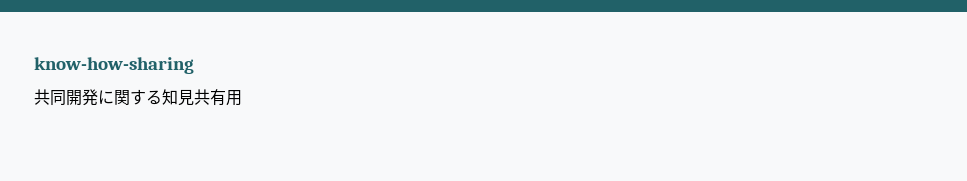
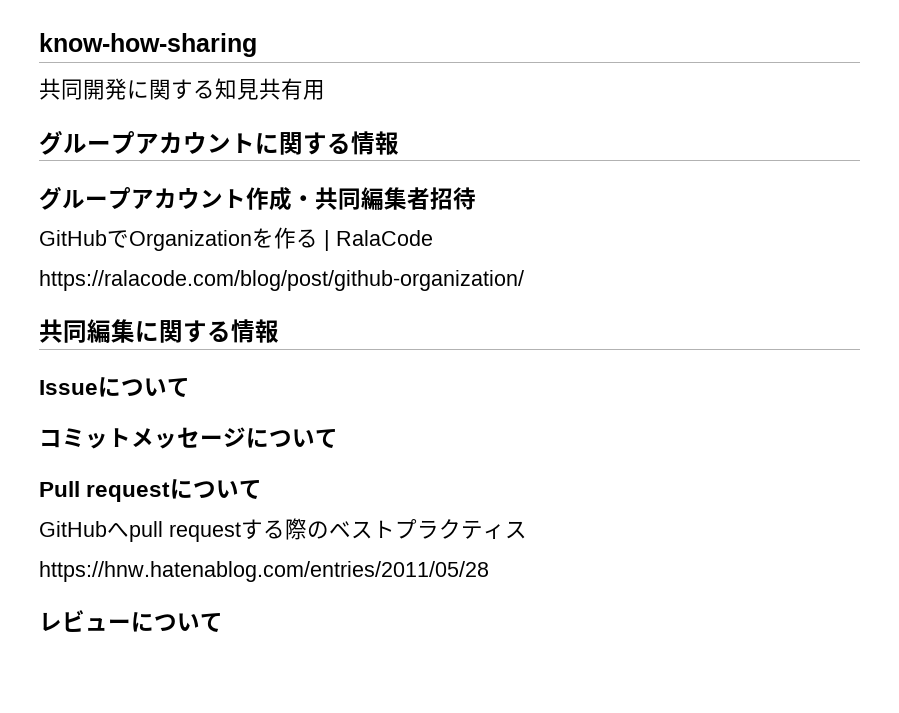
(242, 98) none -> [39,130,399,155] [39,186,476,211] [39,227,433,251] [39,270,524,291] [39,319,279,343] [39,377,190,397] [39,427,338,449] [39,479,263,502] [39,518,527,542] [39,561,489,582] [39,610,223,632] // グループアカウントに関する情報 // グループアカウント作成・共同編集者招待 // GitHubでOrganizationを作る | RalaCode // https://ralacode.com/blog/post/github-organization/ // 共同編集に関する情報 // Issueについて // コミットメッセージについて // Pull requestについて // GitHubへpull requestする際のベストプラクティス // https://hnw.hatenablog.com/entries/2011/05/28 // レビューについて

